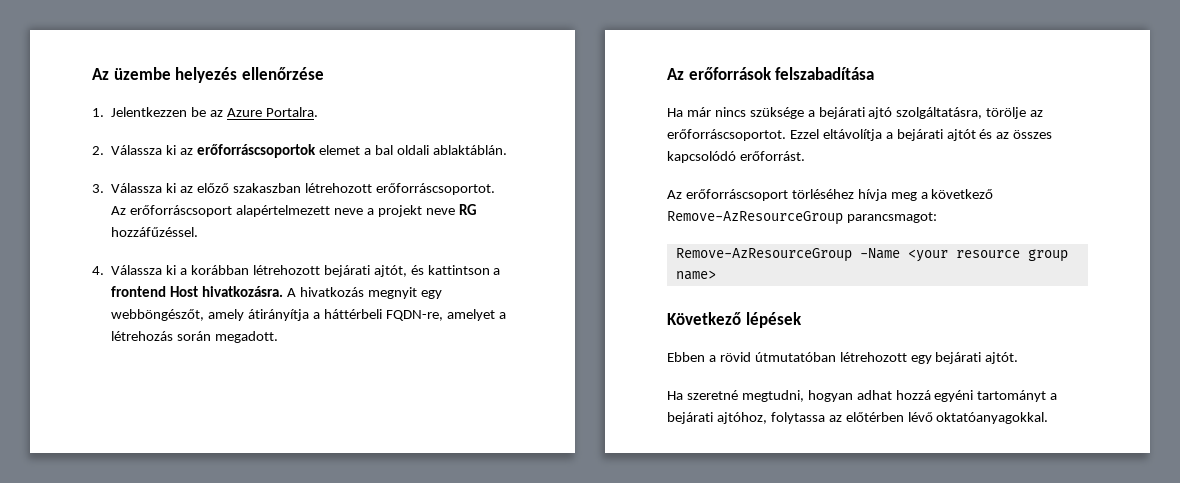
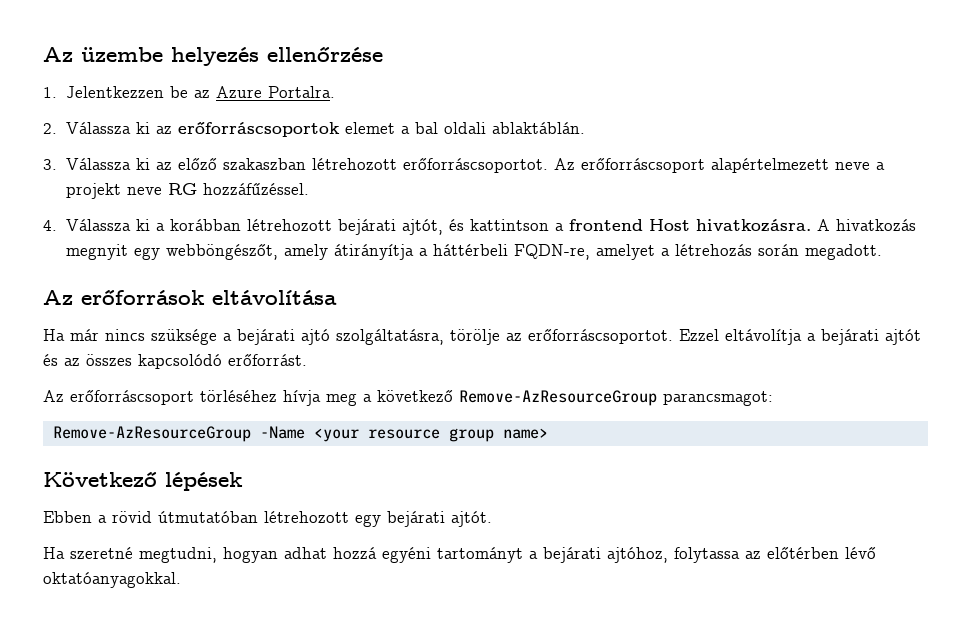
[775,67,875,80] felszabadítása -> [212,290,337,305] eltávolítása

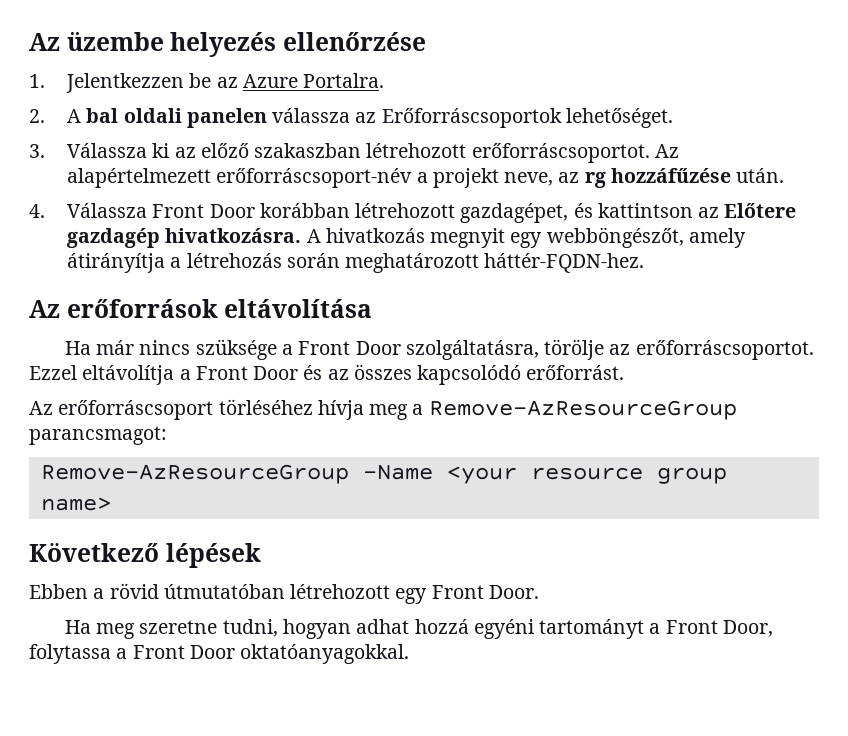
[65,122,585,137] Válassza ki az erőforráscsoportok elemet a bal oldali ablaktáblán. -> [67,108,673,128] A bal oldali panelen válassza az Erőforráscsoportok lehetőséget.
[580,158,885,173] [65,183,309,199] [43,219,690,235] erőforráscsoport alapértelmezett neve a projekt neve RG hozzáfűzéssel. // 4. Válassza ki a korábban létrehozott bejárati ajtót, és kattintson a frontend Host -> [67,168,785,188] [29,203,797,223] [67,228,161,248] alapértelmezett erőforráscsoport-név a projekt neve, az rg hozzáfűzése után. // 4. Válassza Front Door korábban létrehozott gazdagépet, és kattintson az Előtere gazdagép
[432,244,882,260] háttérbeli FQDN-re, amelyet a létrehozás során megadott. -> [186,253,645,273] létrehozás során meghatározott háttér-FQDN-hez.
[237,329,330,345] bejárati ajtó -> [298,341,401,355] Front Door
[821,329,921,345] bejárati ajtót -> [195,366,299,380] Front Door
[377,390,453,402] következő -> (424, 409) none
[387,511,492,527] [43,547,217,563] bejárati ajtót. // Ha szeretné megtudni, -> [431,585,539,599] [64,619,278,639] Front Door. // Ha meg szeretne tudni,
[543,547,876,563] bejárati ajtóhoz, folytassa az előtérben lévő -> [665,620,773,637] [29,644,235,664] Front Door, folytassa a Front Door

